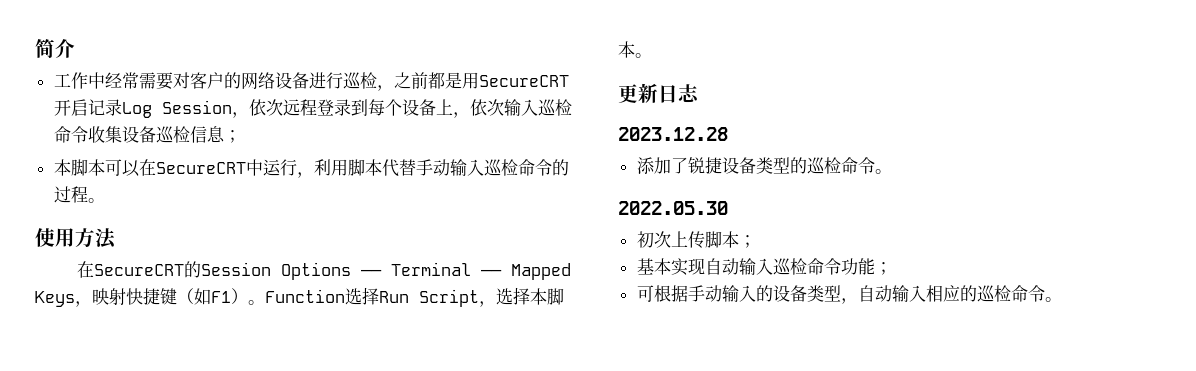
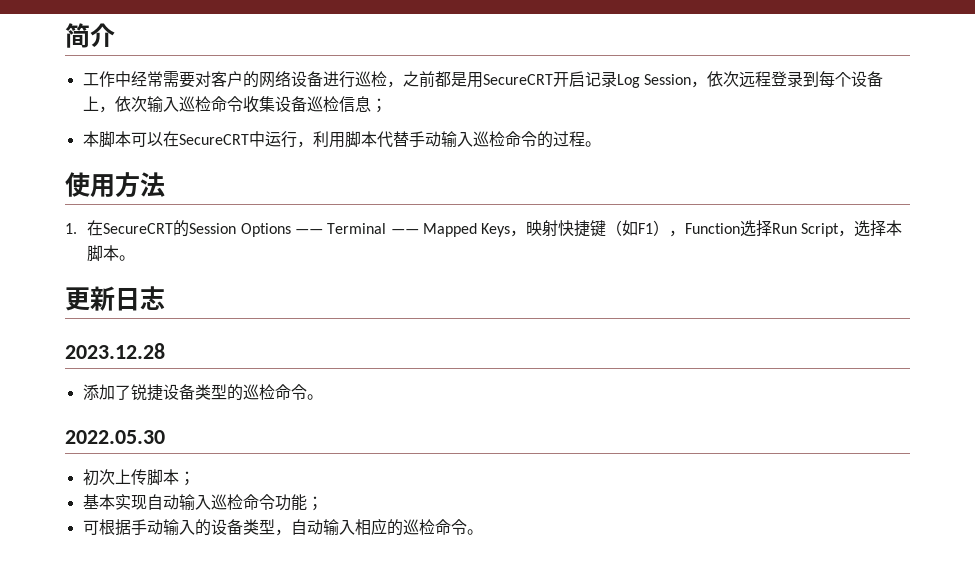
(116, 238) none -> [65,223,77,234] 1.
[248,300,265,305] 。 -> [669,230,686,237] ，

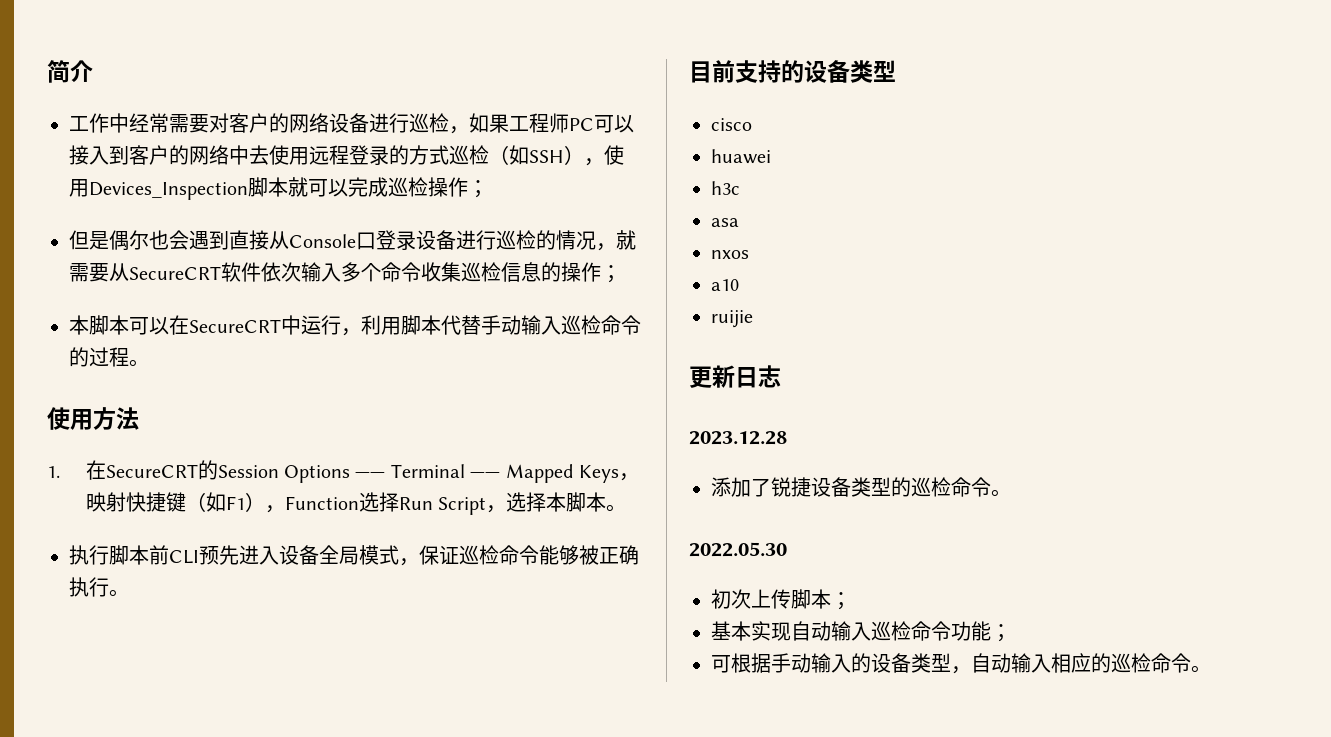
[402,71,883,88] [82,96,115,113] 之前都是用SecureCRT开启记录Log Session，依次远程登录到每个设备上， -> [469,113,634,133] [69,145,624,166] [69,177,488,200] [69,230,636,251] [69,262,261,282] 如果工程师PC可以接入到客户的网络中去使用远程登录的方式巡检（如SSH），使用Devices_Inspection脚本就可以完成巡检操作； // 但是偶尔也会遇到直接从Console口登录设备进行巡检的情况，就需要从SecureCRT软件
[178,96,211,112] 巡检 -> [341,262,381,282] 多个
[274,96,307,112] 设备 -> (461, 272) none
(371, 104) none -> [541,262,601,282] 的操作
(136, 258) none -> [69,545,639,566] [69,577,129,597] [689,60,896,83] [711,118,752,131] [711,149,771,164] [711,181,740,195] [711,218,739,227] [711,250,749,259] [711,279,739,291] [711,310,753,328] // 执行脚本前CLI预先进入设备全局模式，保证巡检命令能够被正确执行。 // 目前支持的设备类型 // cisco // huawei // h3c // asa // nxos // a10 // ruijie

